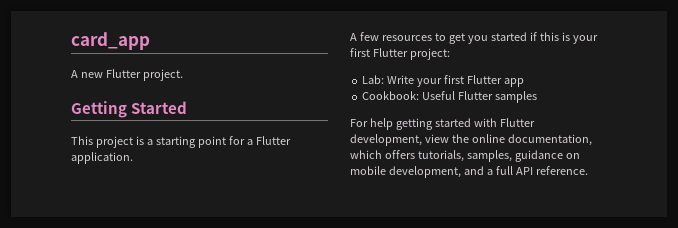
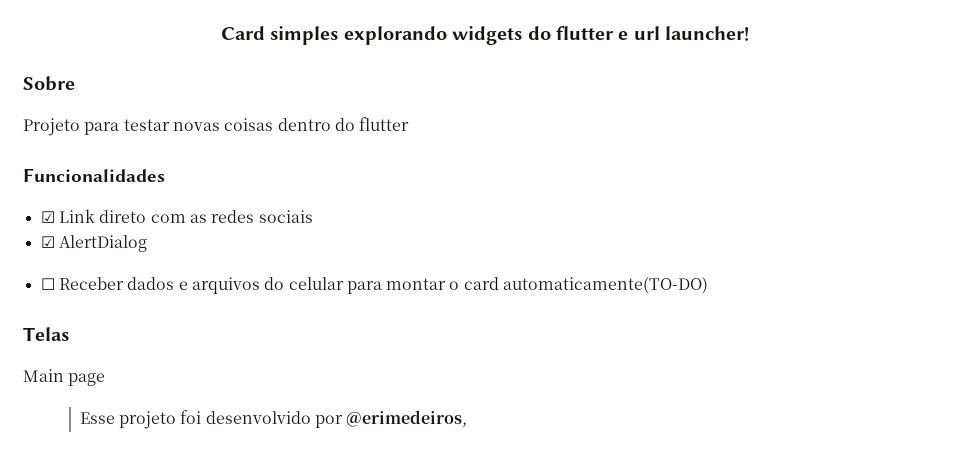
[71,32,150,50] [71,69,183,81] [71,101,188,118] [71,136,291,148] [71,152,133,164] [350,32,598,44] [350,48,450,60] [362,75,524,87] [362,91,538,103] [350,118,535,130] [350,134,592,146] [350,150,580,162] [350,166,588,178] card_app // A new Flutter project. // Getting Started // This project is a starting point for a Flutter application. // A few resources to get you started if this is your first Flutter project: // Lab: Write your first Flutter app // Cookbook: Useful Flutter samples // For help getting started with Flutter development, view the online documentation, which offers tutorials, samples, guidance on mobile development, and a full API reference. -> [220,26,750,45] [23,76,75,91] [23,117,410,136] [23,168,165,182] [40,209,313,223] [40,235,147,252] [40,277,709,294] [23,327,69,341] [23,369,106,386] [79,410,468,429] Card simples explorando widgets do flutter e url launcher! // Sobre // Projeto para testar novas coisas dentro do flutter // Funcionalidades // ☑ Link direto com as redes sociais // ☑ AlertDialog // ☐ Receber dados e arquivos do celular para montar o card automaticamente(TO-DO) // Telas // Main page // Esse projeto foi desenvolvido por @erimedeiros,

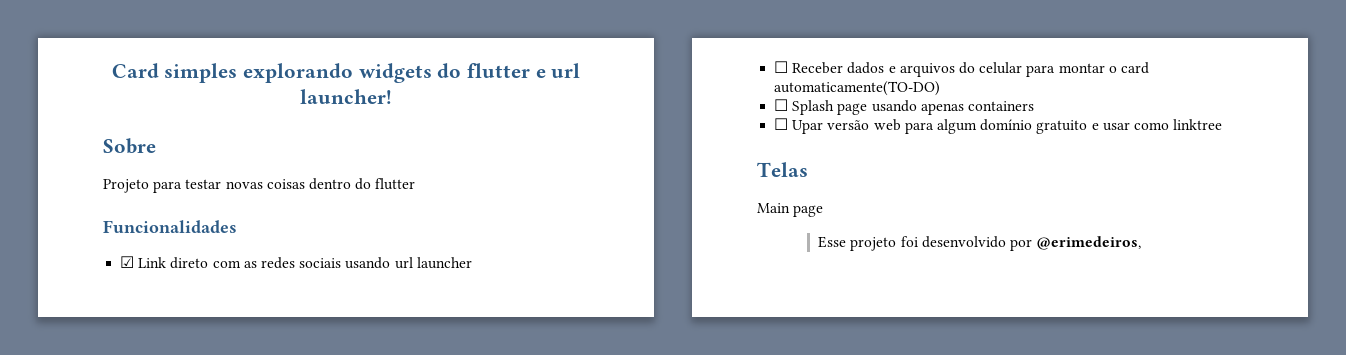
[40,235,147,252] // ☑ AlertDialog -> [345,257,472,269] usando url launcher
(709, 285) none -> [774,99,1034,115] [774,118,1223,134] // ☐ Splash page usando apenas containers // ☐ Upar versão web para algum domínio gratuito e usar como linktree

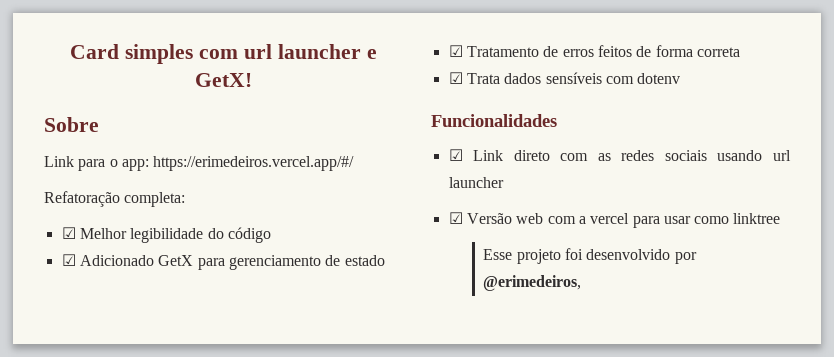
[242,63,581,83] [300,89,392,104] [103,138,156,154] [103,178,416,193] explorando widgets do flutter e url launcher! // Sobre // Projeto para testar novas coisas dentro do flutter -> [199,44,377,59] [195,73,252,87] [44,117,99,132] [44,156,355,171] [44,191,186,207] [61,227,271,243] [61,254,385,270] [448,45,740,57] [448,72,681,84] com url launcher e GetX! // Sobre // Link para o app: https://erimedeiros.vercel.app/#/ // Refatoração completa: // ☑ Melhor legibilidade do código // ☑ Adicionado GetX para gerenciamento de estado // ☑ Tratamento de erros feitos de forma correta // ☑ Trata dados sensíveis com dotenv
[774,61,1149,77] [774,81,941,96] [774,99,1034,115] [774,118,1099,134] ☐ Receber dados e arquivos do celular para montar o card automaticamente(TO-DO) // ☐ Splash page usando apenas containers // ☐ Upar versão web para algum domínio gratuito e -> [448,212,660,228] ☑ Versão web com a vercel para
[757,162,808,177] [757,203,824,217] // Telas // Main page -> (781, 218) none

